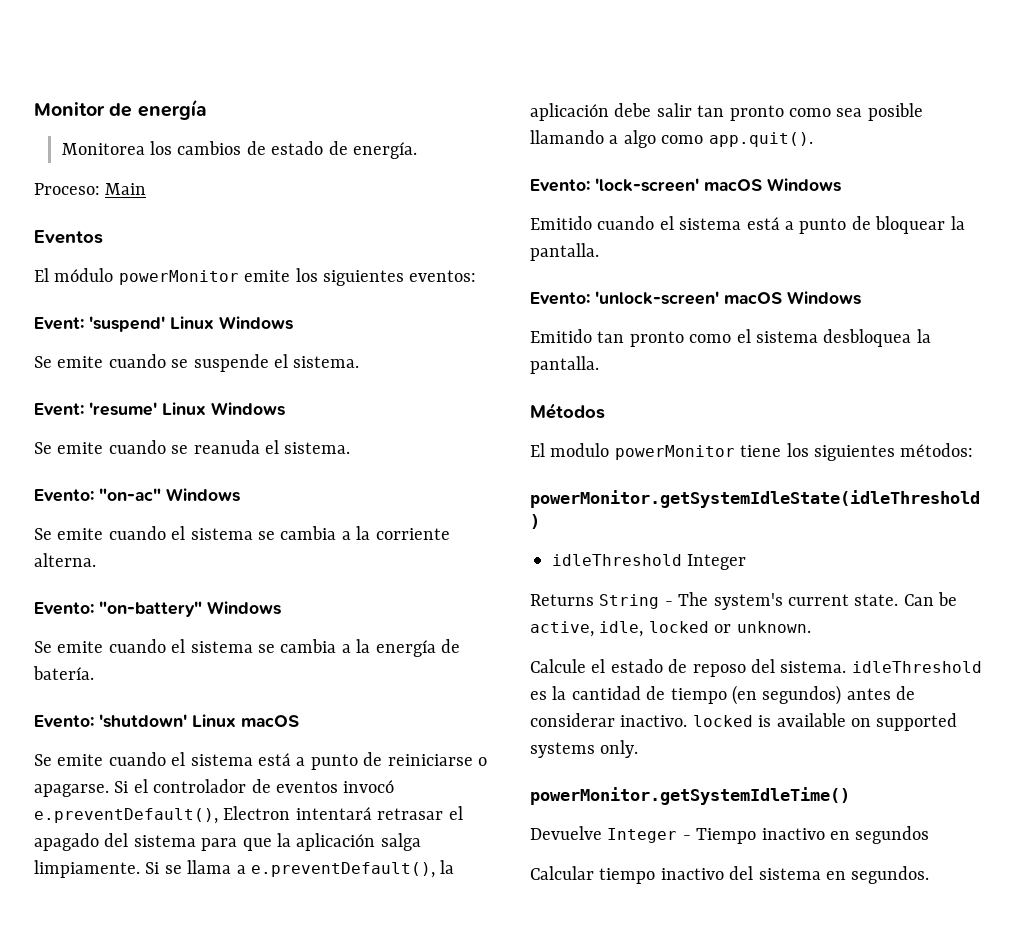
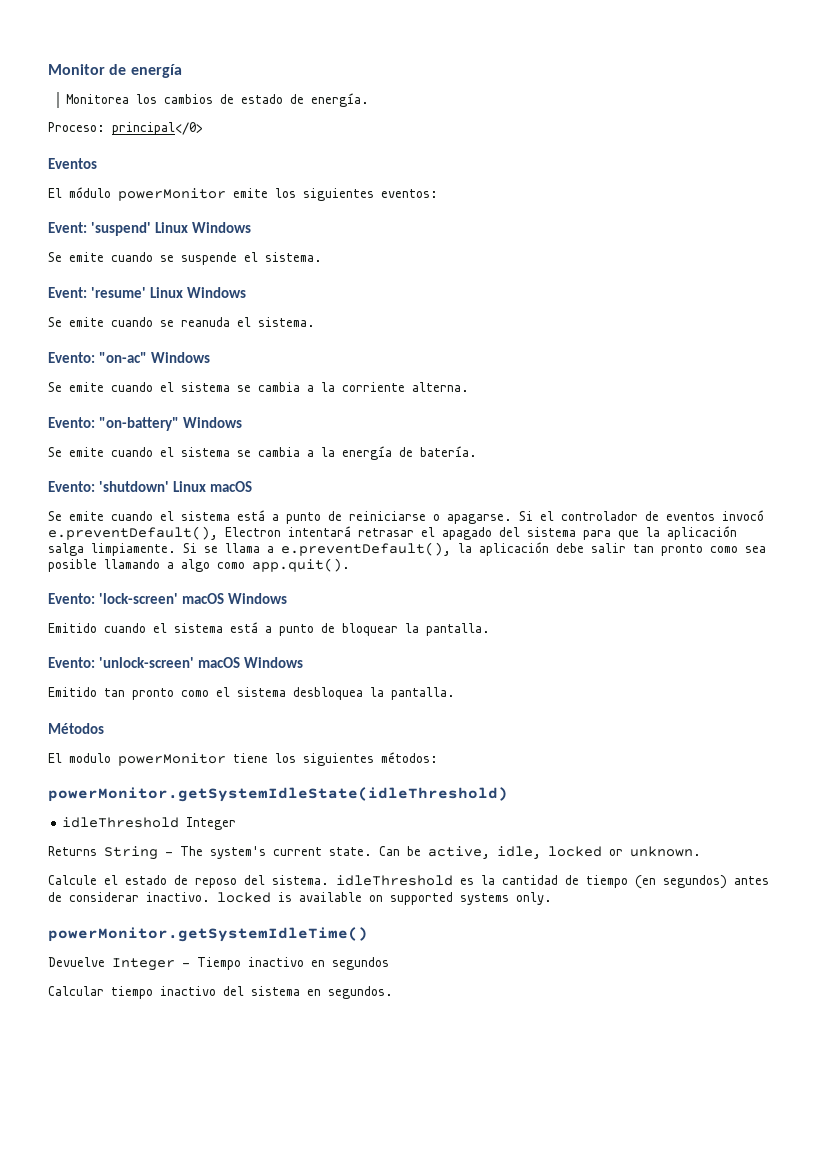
[105,183,147,195] Main -> [112,122,203,135] principal</0>

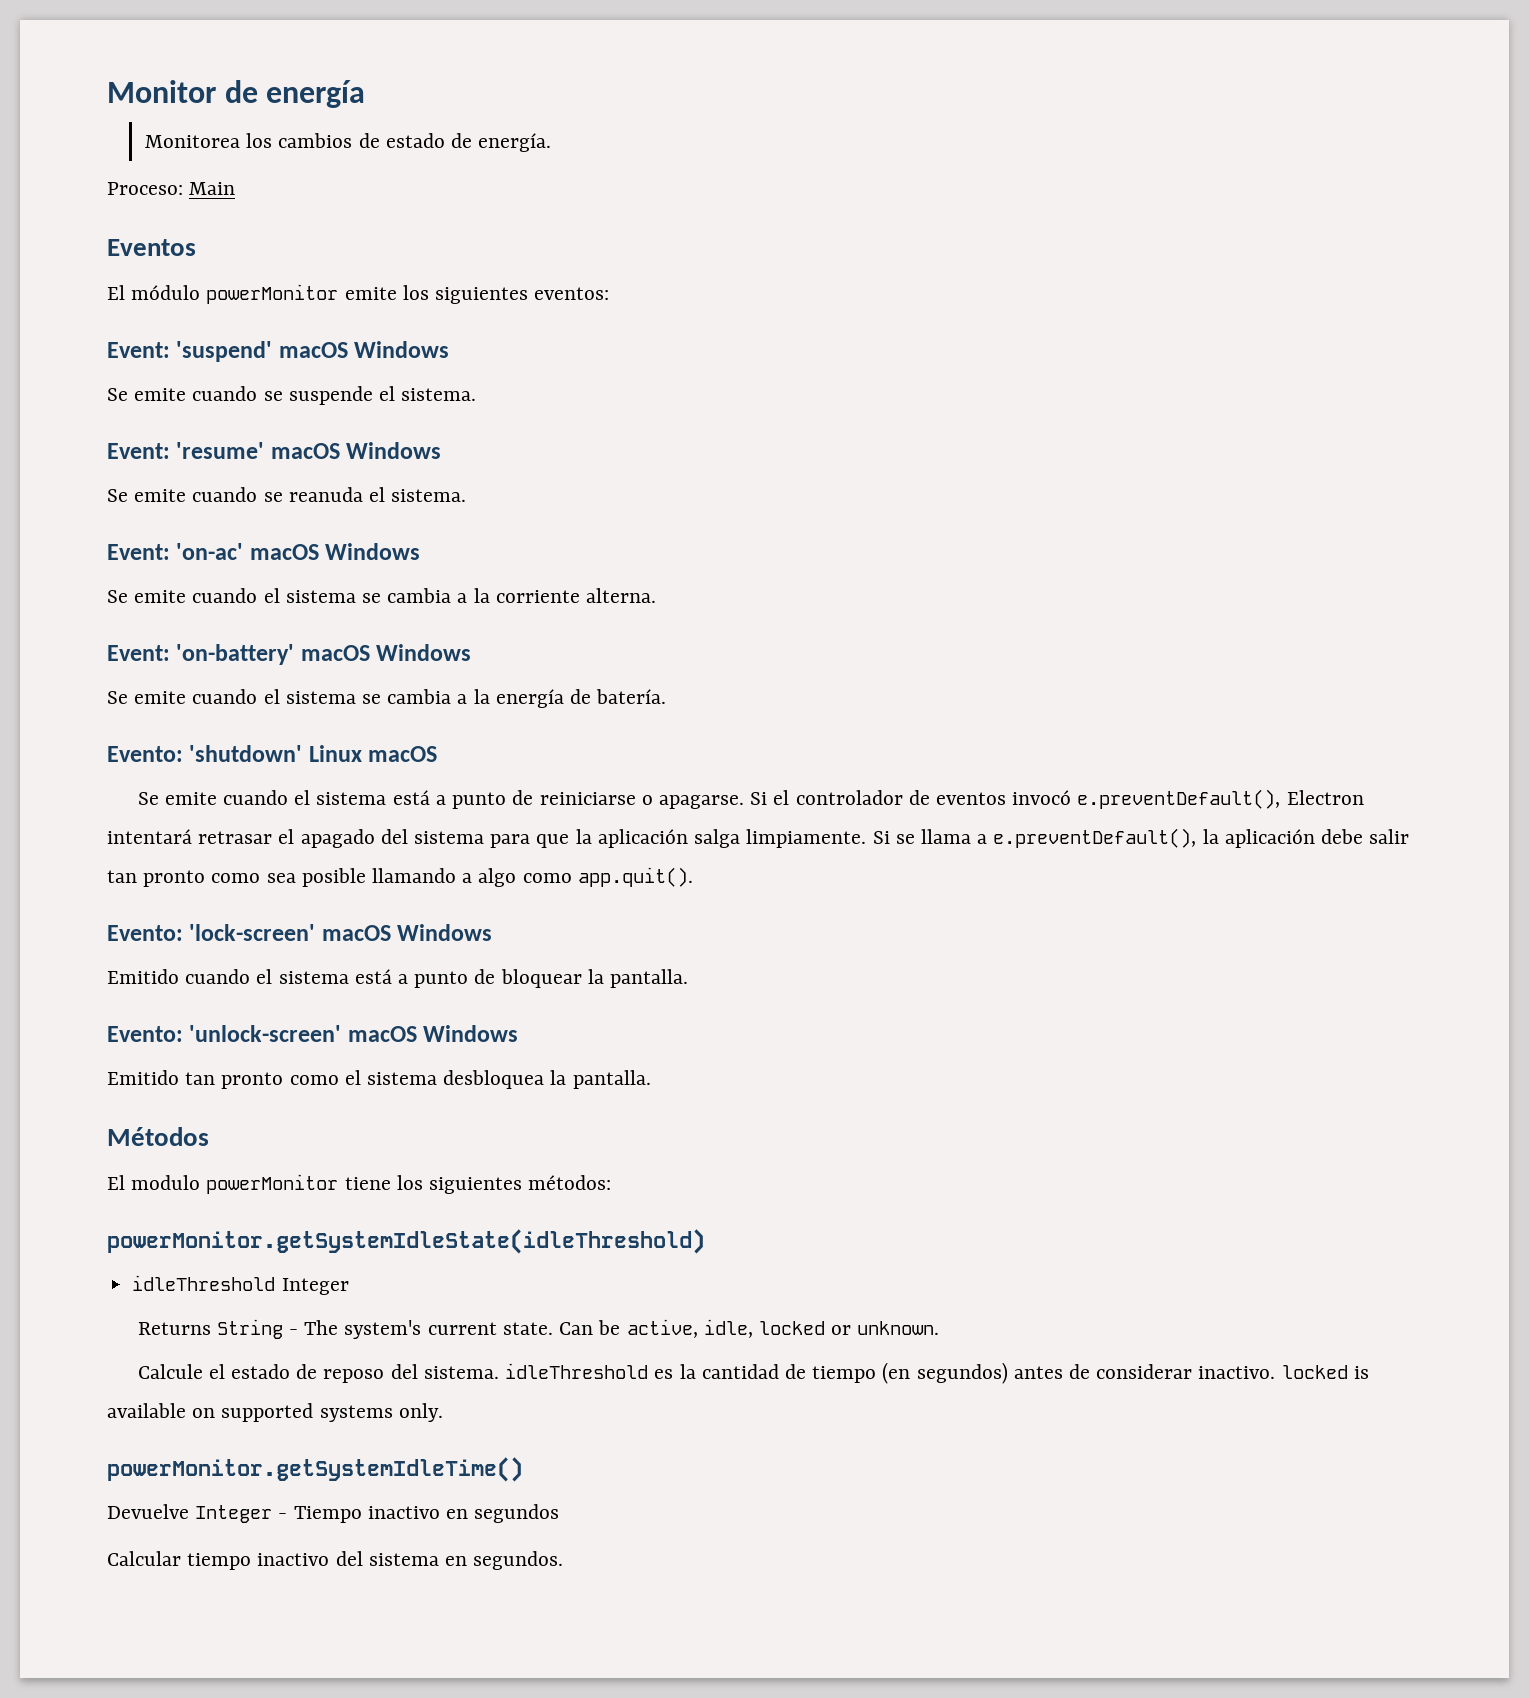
[112,122,203,135] principal</0> -> [189,182,236,195] Main
[154,222,188,233] Linux -> [278,342,348,358] macOS
[149,287,183,298] Linux -> [270,443,340,459] macOS
[48,352,147,363] Evento: "on-ac" -> [107,543,319,560] Event: 'on-ac' macOS
[48,417,179,431] Evento: "on-battery" -> [107,644,370,665] Event: 'on-battery' macOS

